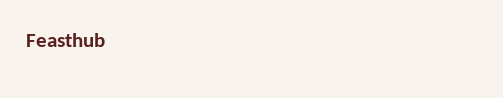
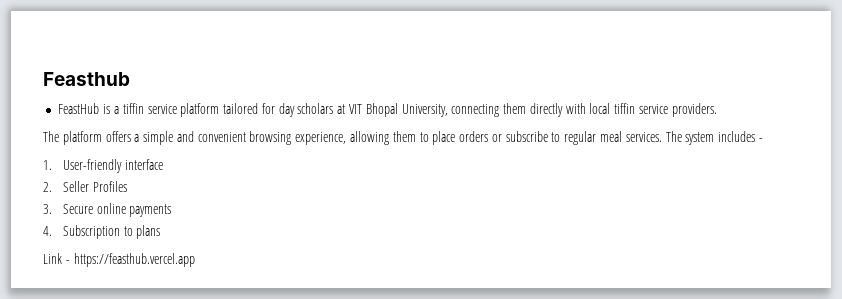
(105, 40) none -> [58,103,717,117] [43,131,763,145] [43,159,163,173] [43,181,127,192] [43,203,172,217] [43,225,161,239] [43,253,195,267] // FeastHub is a tiffin service platform tailored for day scholars at VIT Bhopal University, connecting them directly with local tiffin service providers. // The platform offers a simple and convenient browsing experience, allowing them to place orders or subscribe to regular meal services. The system includes - // 1. User-friendly interface // 2. Seller Profiles // 3. Secure online payments // 4. Subscription to plans // Link - https://feasthub.vercel.app

